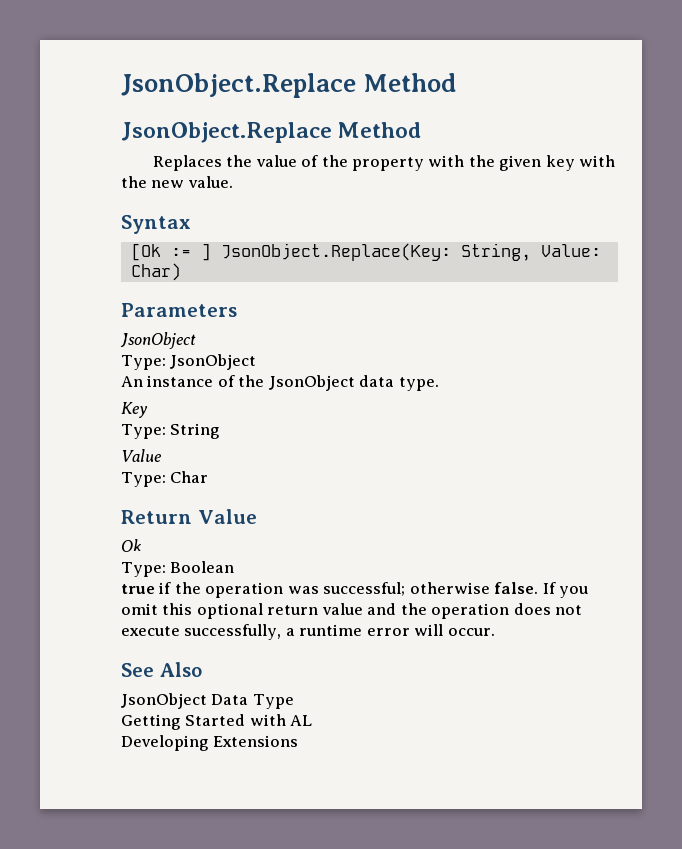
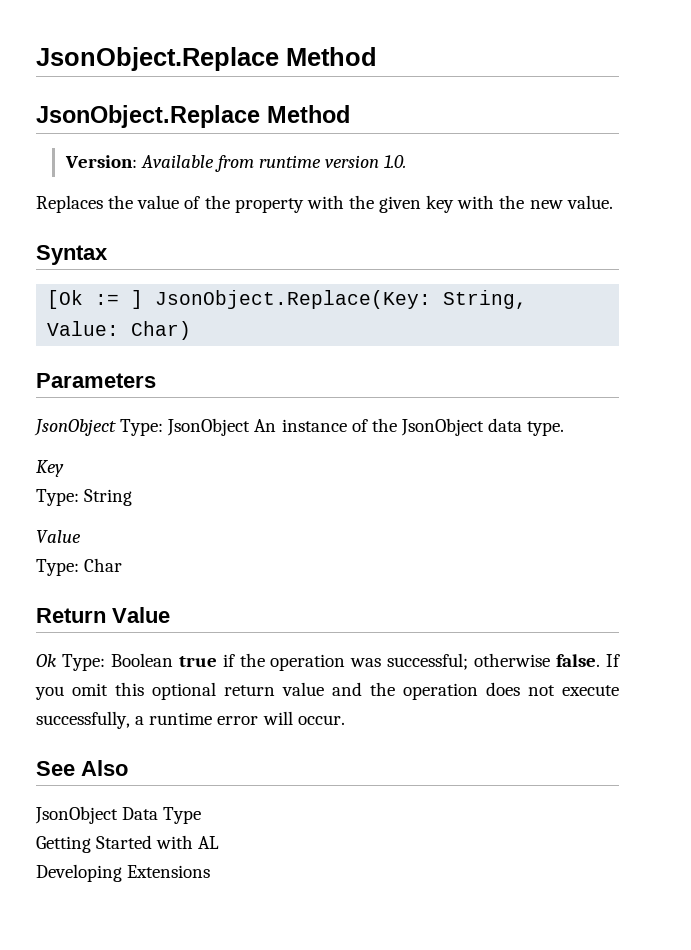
(422, 130) none -> [64,155,407,172] // Version: Available from runtime version 1.0.
(196, 340) // -> (116, 427) none
(257, 362) // -> (251, 427) none
(142, 545) // -> (57, 660) none
(235, 567) // -> (173, 660) none

